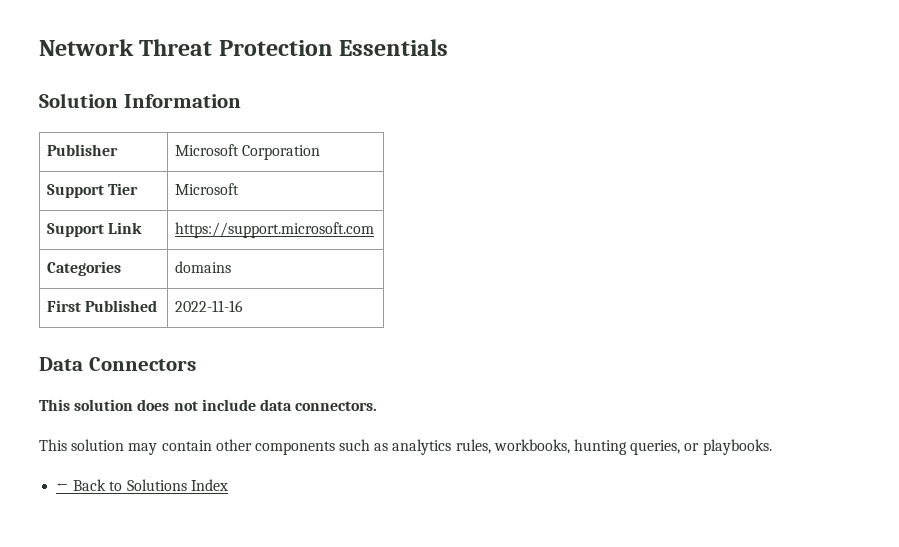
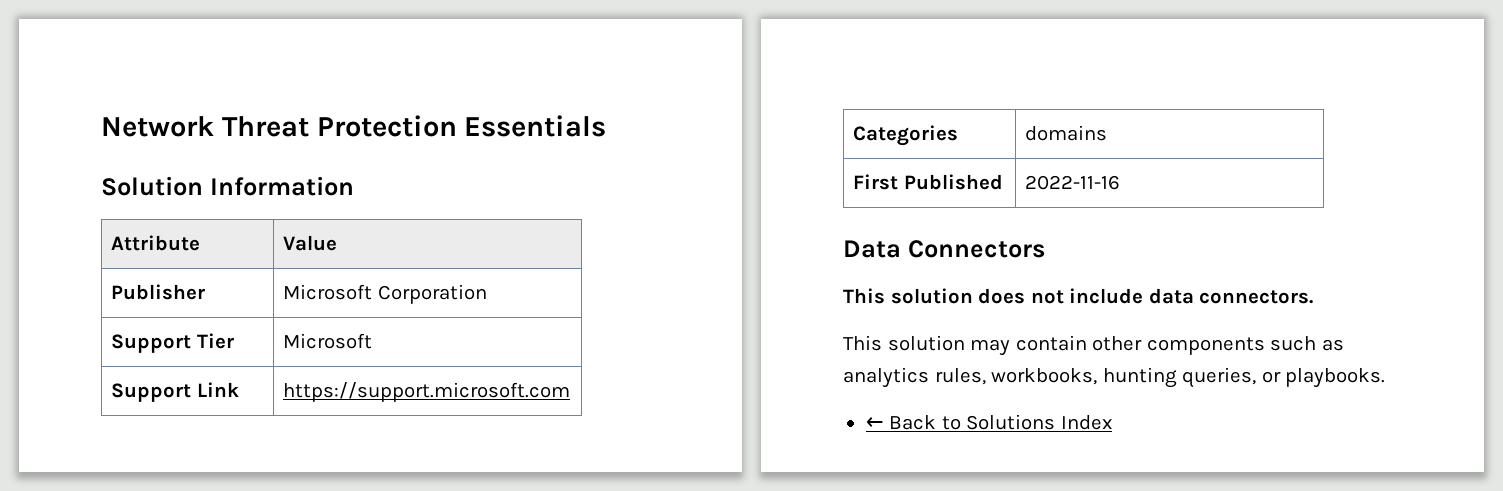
(241, 101) none -> [111,235,201,251] [283,235,338,251] // Attribute | Value

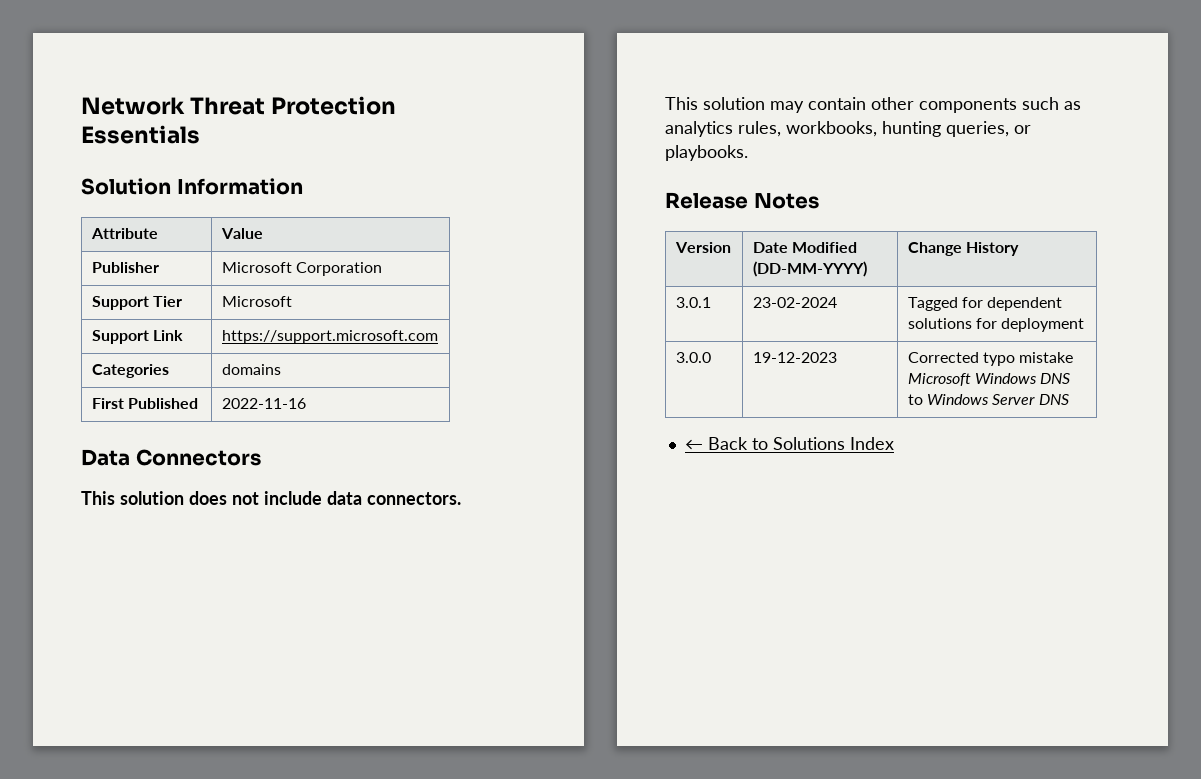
(1386, 378) none -> [665,192,819,209] [674,242,731,253] [752,242,858,253] [752,261,867,277] [907,242,1020,256] [675,297,711,308] [752,297,837,308] [907,297,1063,311] [907,318,1085,332] [675,352,711,363] [752,352,837,363] [907,352,1074,366] [907,373,1071,386] [907,394,1069,405] // Release Notes // Version | Date Modified (DD-MM-YYYY) | Change History // 3.0.1 | 23-02-2024 | Tagged for dependent solutions for deployment // 3.0.0 | 19-12-2023 | Corrected typo mistake Microsoft Windows DNS to Windows Server DNS

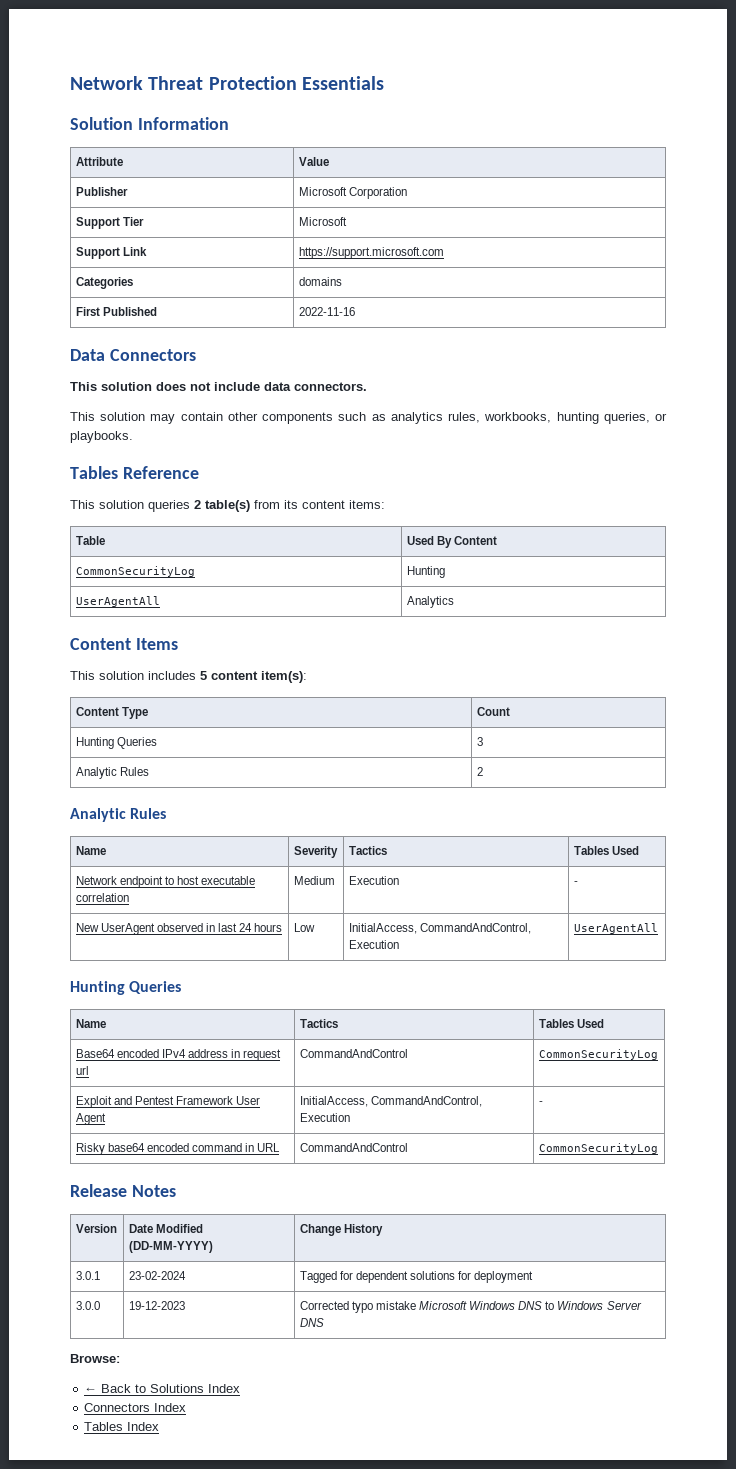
(748, 153) none -> [70,466,199,479] [70,500,385,512] [75,536,105,545] [406,536,497,548] [75,566,195,577] [406,566,445,578] [75,596,160,607] [406,596,454,608] [70,638,178,650] [70,671,307,683] [75,707,148,719] [476,707,510,716] [75,737,157,749] [476,737,483,746] [75,767,149,779] [476,767,483,776] [70,808,167,822] [75,846,106,855] [293,846,338,858] [348,846,387,855] [573,846,639,855] [75,876,256,888] [75,893,129,902] [293,876,335,885] [348,876,399,885] [573,881,578,885] [75,923,283,935] [293,923,315,932] [348,923,531,934] [348,940,399,949] [573,923,658,934] [70,981,182,995] [75,1019,106,1028] [299,1019,338,1028] [538,1019,604,1028] [75,1049,282,1061] [75,1066,89,1075] [299,1049,408,1058] [538,1049,658,1060] [75,1096,261,1108] [75,1113,106,1125] [299,1096,482,1107] [299,1113,350,1122] [538,1101,543,1105] [75,1143,281,1155] [299,1143,408,1152] [538,1143,658,1154] // Tables Reference // This solution queries 2 table(s) from its content items: // Table | Used By Content // CommonSecurityLog | Hunting // UserAgentAll | Analytics // Content Items // This solution includes 5 content item(s): // Content Type | Count // Hunting Queries | 3 // Analytic Rules | 2 // Analytic Rules // Name | Severity | Tactics | Tables Used // Network endpoint to host executable correlation | Medium | Execution | - // New UserAgent observed in last 24 hours | Low | InitialAccess, CommandAndControl, Execution | UserAgentAll // Hunting Queries // Name | Tactics | Tables Used // Base64 encoded IPv4 address in request url | CommandAndControl | CommonSecurityLog // Exploit and Pentest Framework User Agent | InitialAccess, CommandAndControl, Execution | - // Risky base64 encoded command in URL | CommandAndControl | CommonSecurityLog
(1069, 399) none -> [70,1354,120,1363] // Browse:
(894, 443) none -> [84,1403,187,1412] [84,1422,160,1431] // Connectors Index // Tables Index

